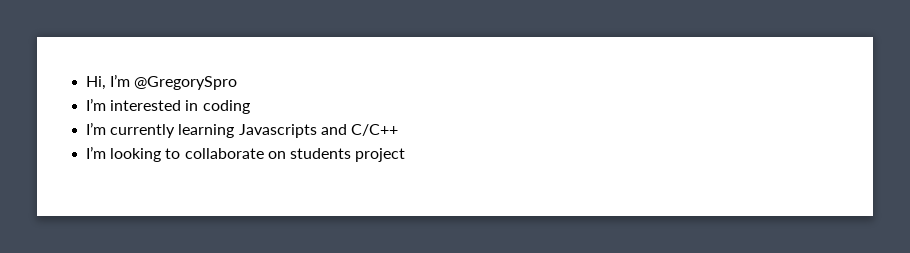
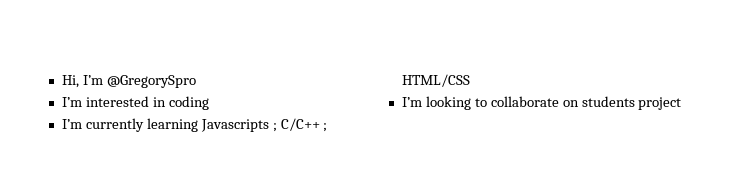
[320,124,347,135] and -> [272,123,277,132] ;
(398, 130) none -> [323,123,328,132] [401,74,470,87] ; HTML/CSS

